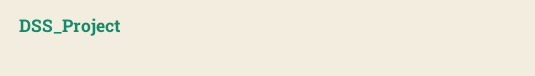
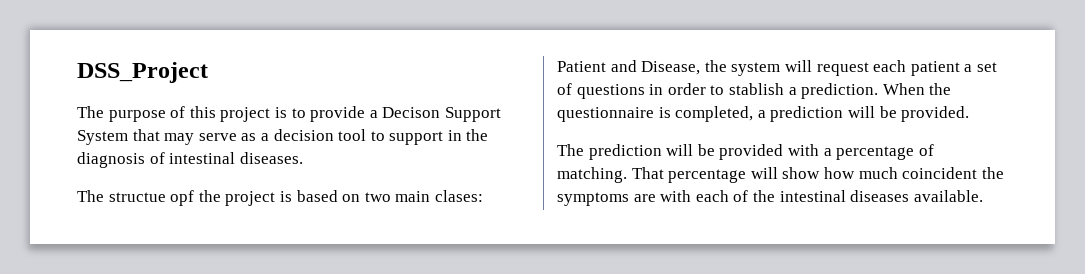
(121, 27) none -> [77,106,501,122] [77,129,489,145] [77,152,303,168] [77,190,483,206] [557,60,997,76] [557,83,952,99] [557,106,970,122] [557,144,934,160] [557,167,1004,183] [557,190,983,206] // The purpose of this project is to provide a Decison Support System that may serve as a decision tool to support in the diagnosis of intestinal diseases. // The structue opf the project is based on two main clases: Patient and Disease, the system will request each patient a set of questions in order to stablish a prediction. When the questionnaire is completed, a prediction will be provided. // The prediction will be provided with a percentage of matching. That percentage will show how much coincident the symptoms are with each of the intestinal diseases available.

